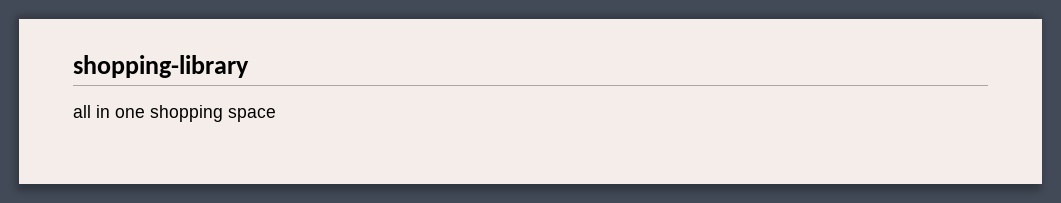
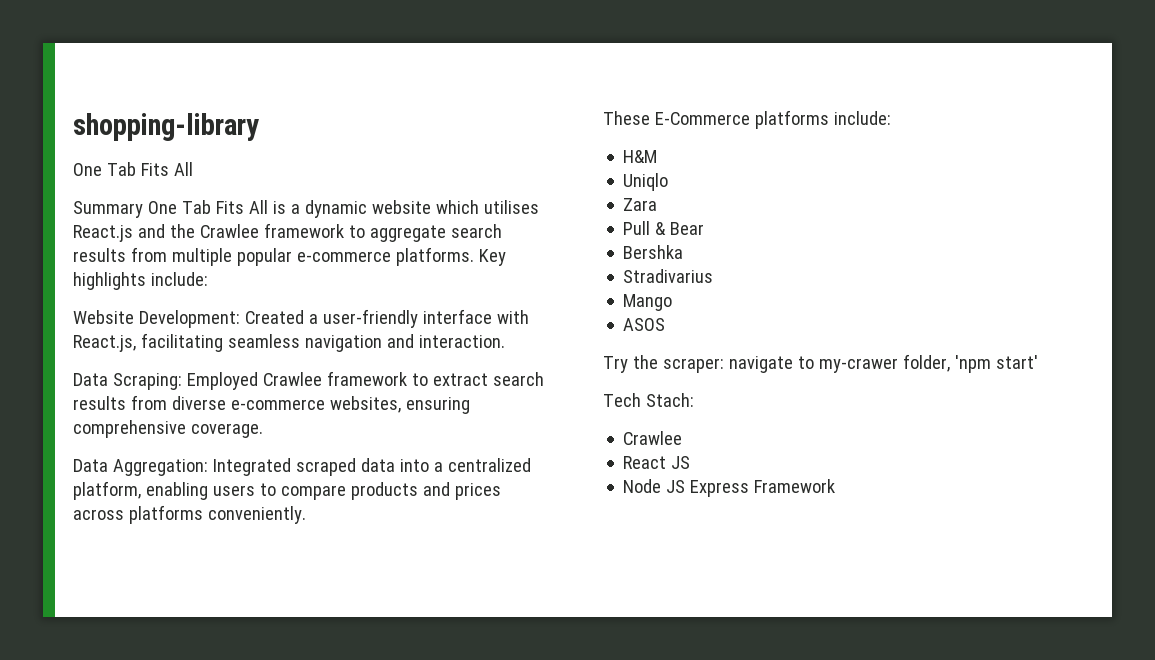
[73,105,276,122] all in one shopping space -> [73,162,193,176] [73,200,539,218] [73,223,502,242] [73,247,506,266] [73,272,208,290] [73,309,529,328] [73,333,505,352] [73,371,544,390] [73,395,470,414] [73,420,263,438] [73,458,531,476] [73,481,501,500] [73,505,306,524] [603,110,891,129] [623,150,658,163] [623,173,669,191] [623,198,658,211] [623,221,705,235] [623,245,684,259] [623,269,714,283] [623,294,673,311] [623,318,666,331] [603,354,1038,373] [603,393,694,407] [623,431,683,445] [623,456,691,469] [623,479,836,497] One Tab Fits All // Summary One Tab Fits All is a dynamic website which utilises React.js and the Crawlee framework to aggregate search results from multiple popular e-commerce platforms. Key highlights include: // Website Development: Created a user-friendly interface with React.js, facilitating seamless navigation and interaction. // Data Scraping: Employed Crawlee framework to extract search results from diverse e-commerce websites, ensuring comprehensive coverage. // Data Aggregation: Integrated scraped data into a centralized platform, enabling users to compare products and prices across platforms conveniently. // These E-Commerce platforms include: // H&M // Uniqlo // Zara // Pull & Bear // Bershka // Stradivarius // Mango // ASOS // Try the scraper: navigate to my-crawer folder, 'npm start' // Tech Stach: // Crawlee // React JS // Node JS Express Framework

